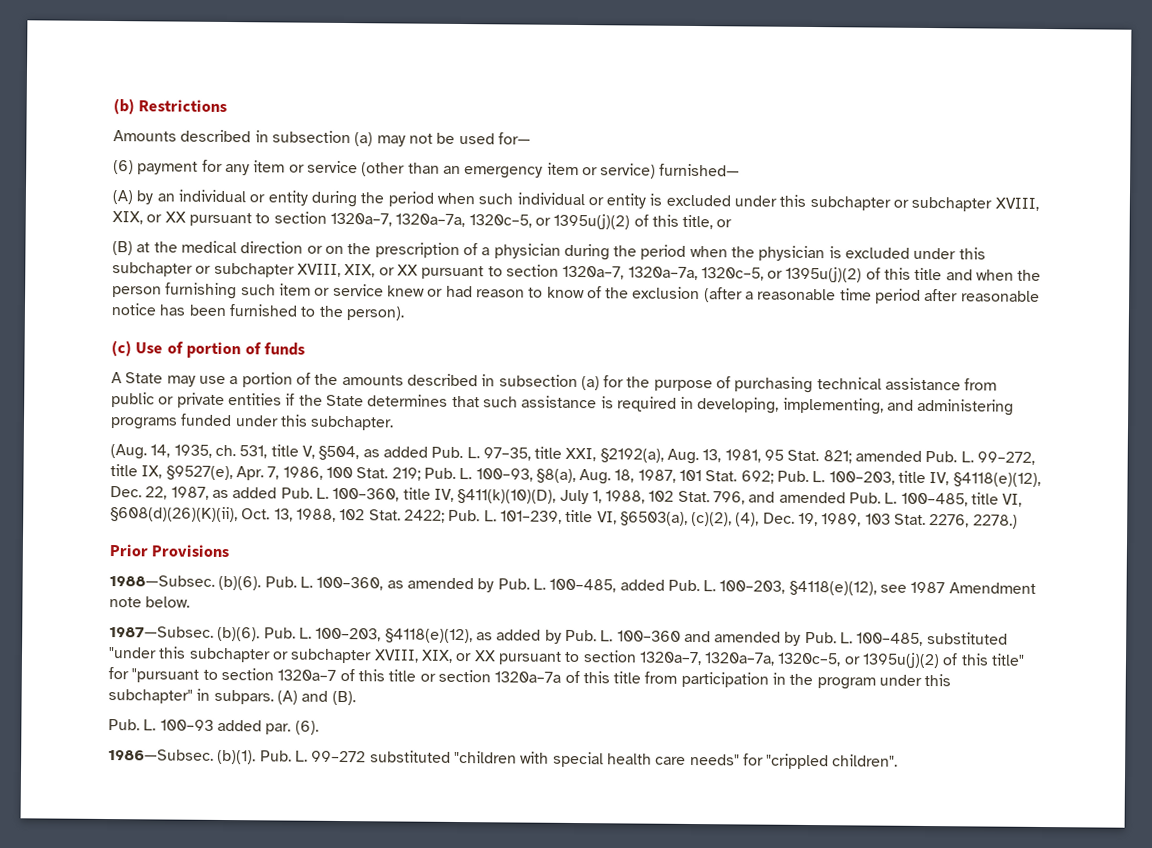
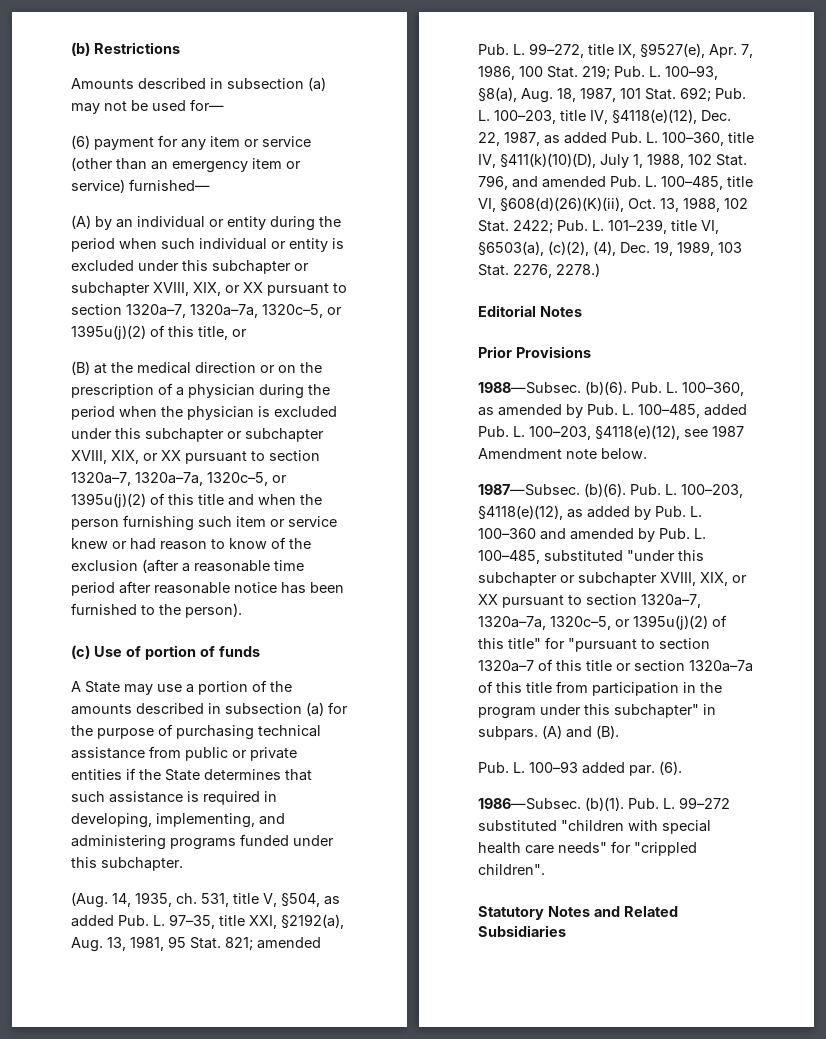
(1018, 521) none -> [478,305,582,317] // Editorial Notes
(899, 760) none -> [478,906,678,920] [478,925,566,937] // Statutory Notes and Related Subsidiaries

